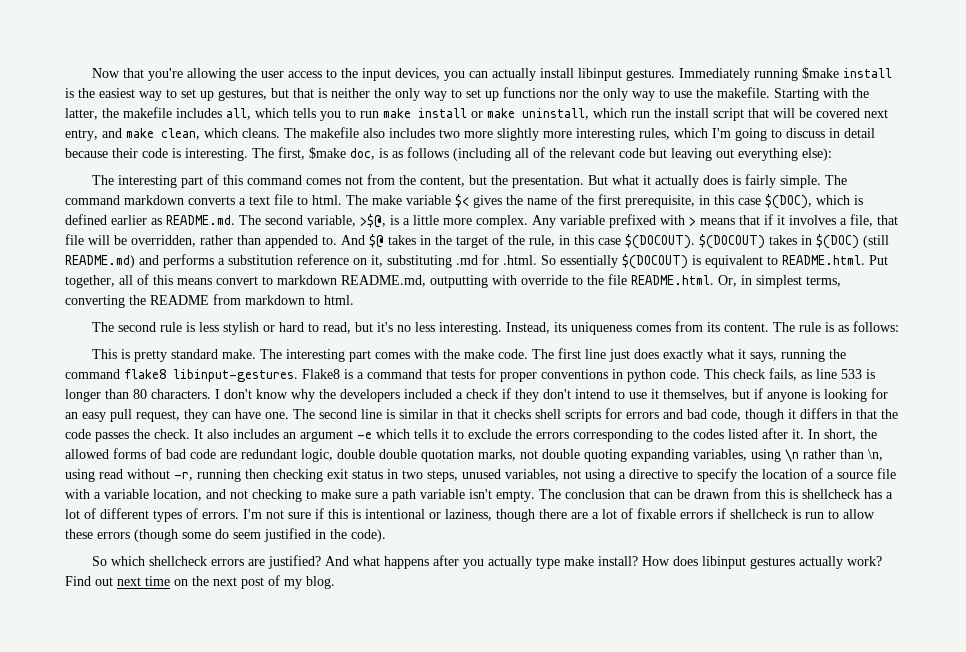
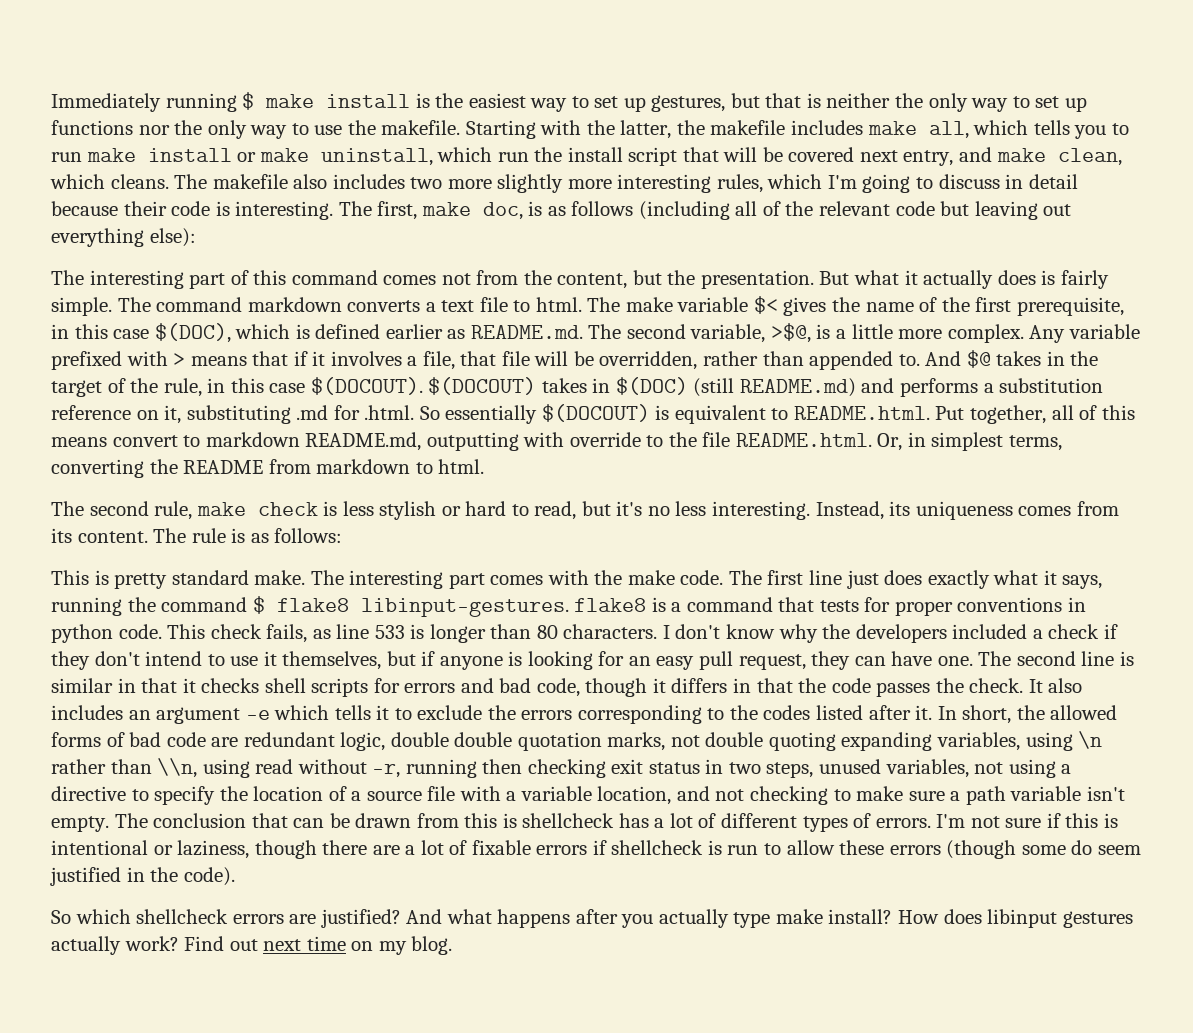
[92,67,840,81] Now that you're allowing the user access to the input devices, you can actually install libinput gestures. Immediately running $make -> [51,92,315,112] Immediately running $ make
(222, 113) none -> [867,121,917,135] make
[309,147,346,159] $make -> [421,202,471,216] make
[160,322,183,332] rule -> [154,501,318,520] rule, make check
(120, 374) none -> [252,596,265,614] $
[302,369,340,379] Flake8 -> [574,598,647,612] flake8
[868,449,883,461] \n, -> [157,758,198,778] \\n,
[192,575,280,589] the next post of -> (374, 946) none

